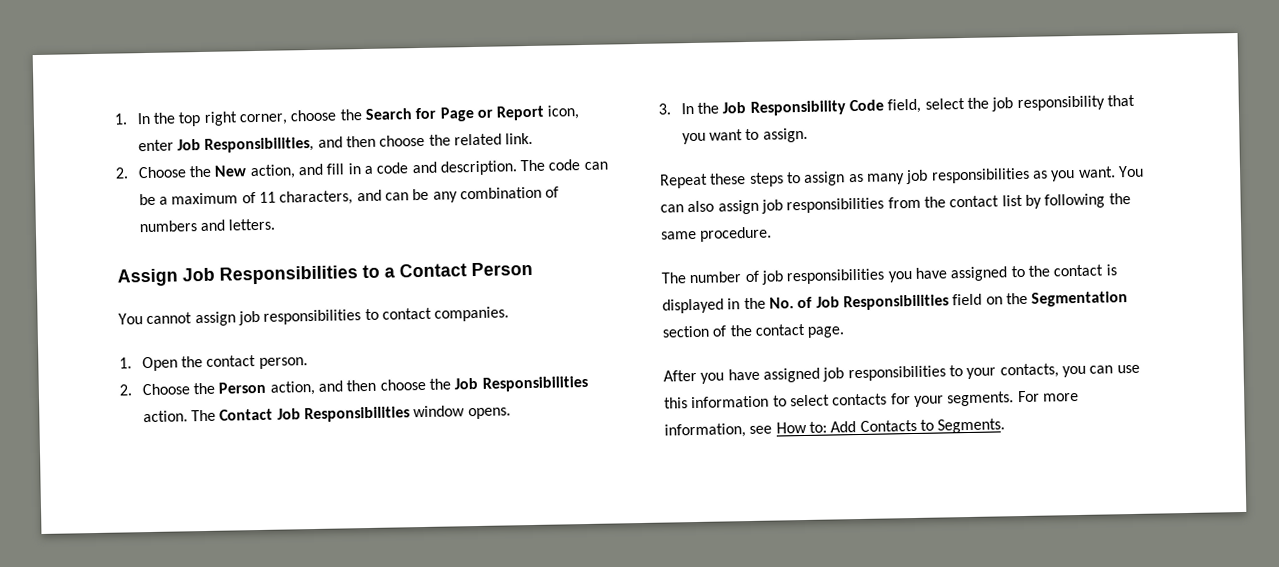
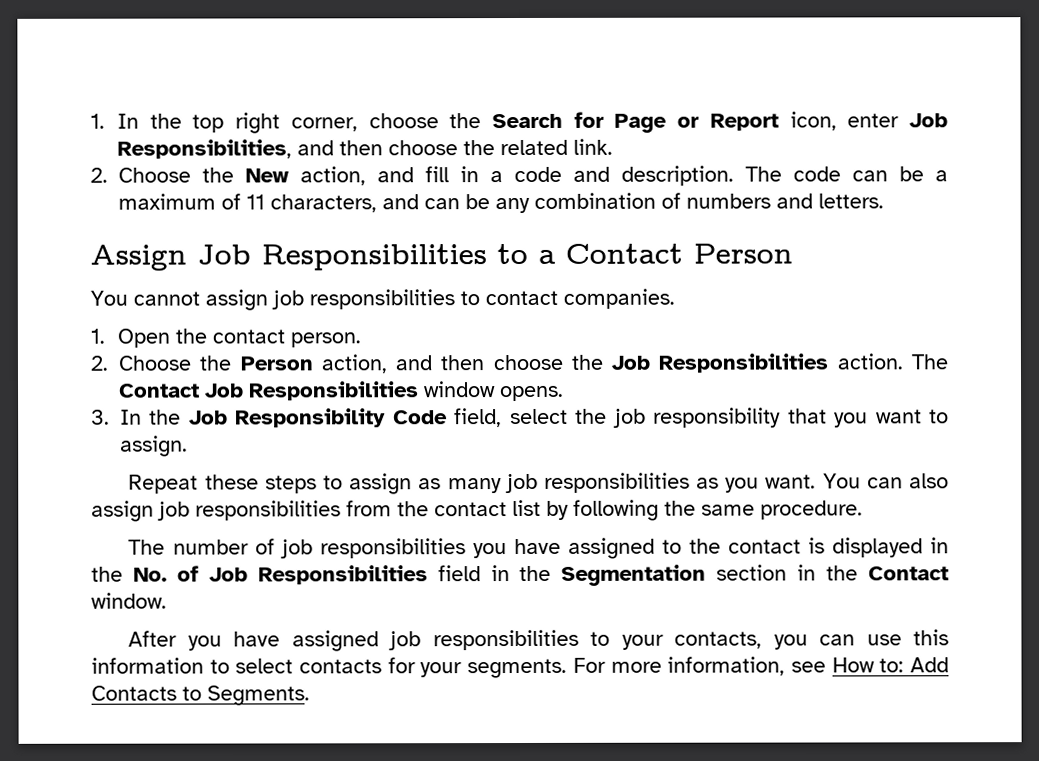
[985,296,1003,305] on -> [490,565,510,582] in
[712,323,846,338] of the contact page. -> [797,564,949,581] [91,592,167,609] in the Contact window.

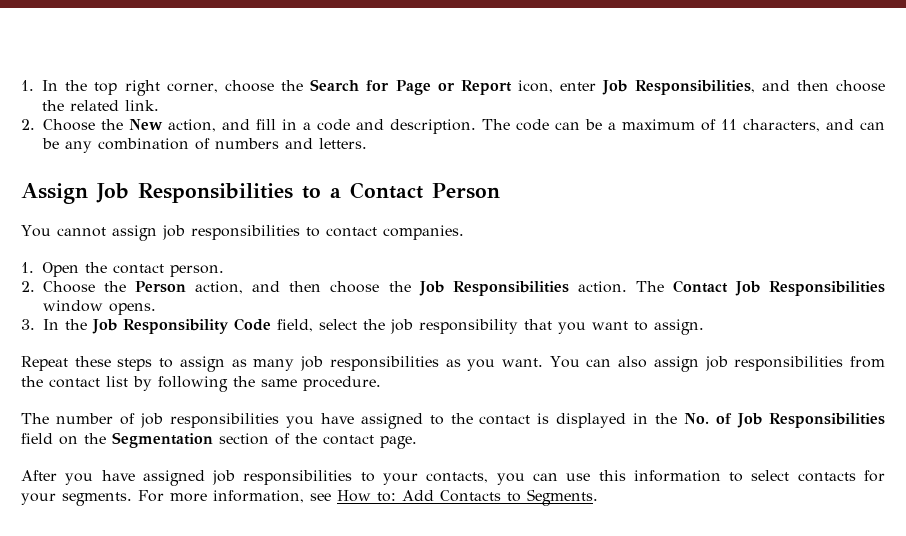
[490,565,510,582] in -> [59,436,78,445] on
[797,564,949,581] [91,592,167,609] in the Contact window. -> [275,433,417,449] of the contact page.

